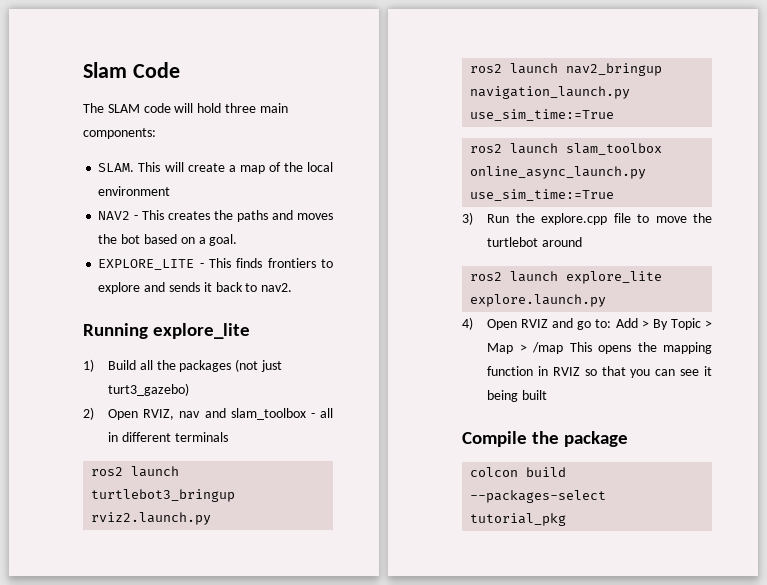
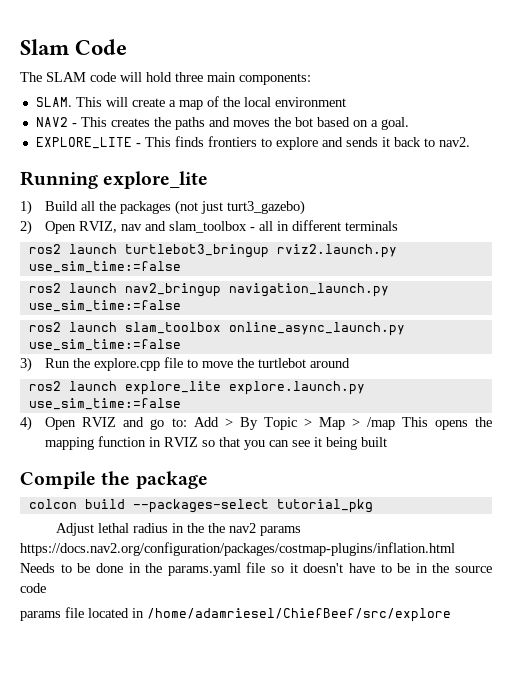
(212, 518) none -> [28,261,181,273] use_sim_time:=false
[470,109,615,121] use_sim_time:=True -> [28,300,181,312] use_sim_time:=false
[470,189,615,201] use_sim_time:=True -> [28,339,181,351] use_sim_time:=false
(607, 300) none -> [28,398,181,410] use_sim_time:=false
(567, 519) none -> [55,523,301,536] [20,542,455,556] [20,562,492,576] [20,583,46,593] [20,607,451,622] // Adjust lethal radius in the the nav2 params https://docs.nav2.org/configuration/packages/costmap-plugins/inflation.html Needs to be done in the params.yaml file so it doesn't have to be in the source code // params file located in /home/adamriesel/ChiefBeef/src/explore

